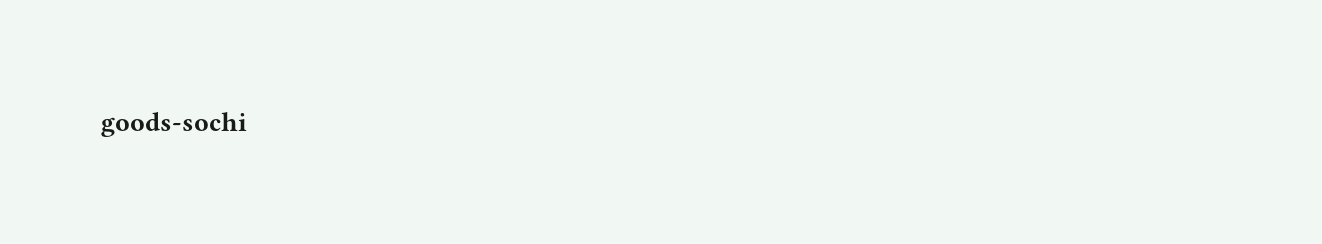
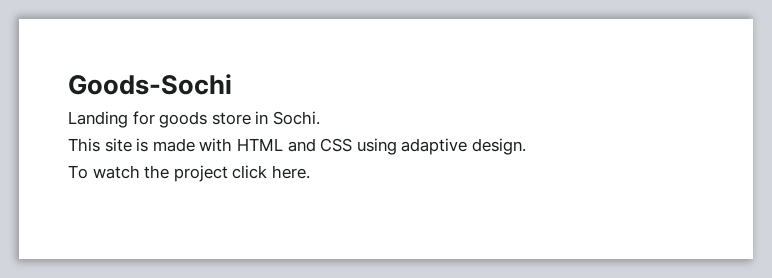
[101,112,247,137] goods-sochi -> [68,74,232,95] [68,111,320,128] [68,138,526,155] [68,165,310,182] Goods-Sochi // Landing for goods store in Sochi. // This site is made with HTML and CSS using adaptive design. // To watch the project click here.

